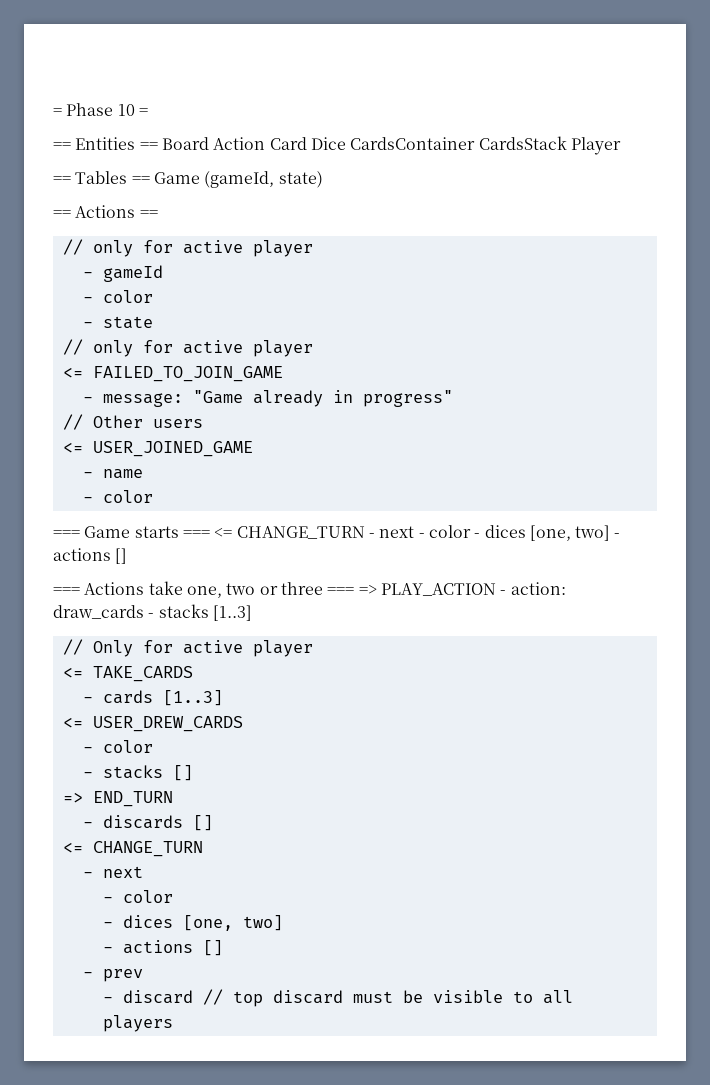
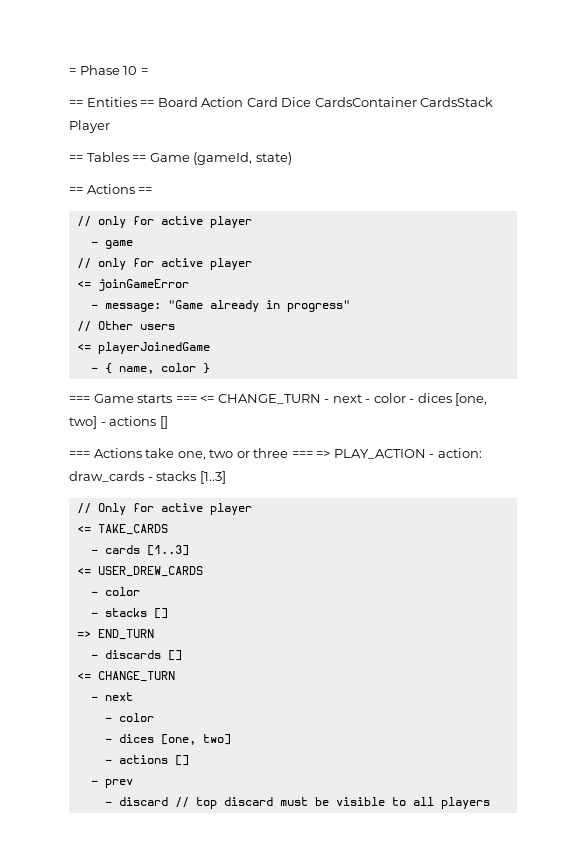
[102,265,163,282] [82,290,153,303] [82,316,153,329] gameId // - color // - state -> [104,240,133,249] game
[92,366,283,382] FAILED_TO_JOIN_GAME -> [97,279,189,291] joinGameError
[92,441,253,457] [82,469,143,479] [82,490,153,503] USER_JOINED_GAME // - name // - color -> [97,342,210,354] [90,363,210,374] playerJoinedGame // - { name, color }

